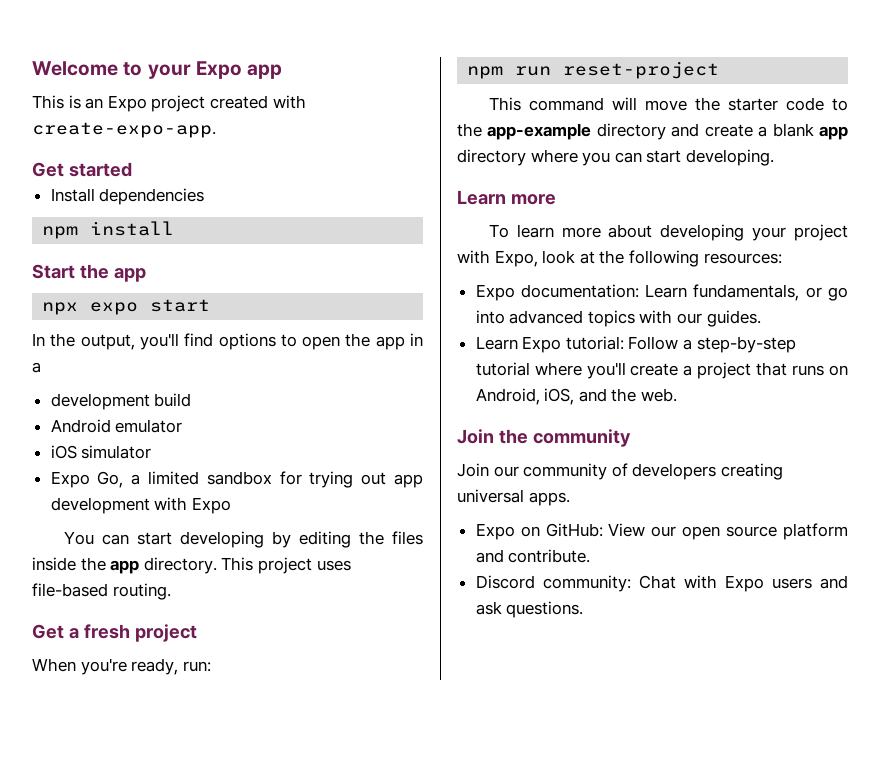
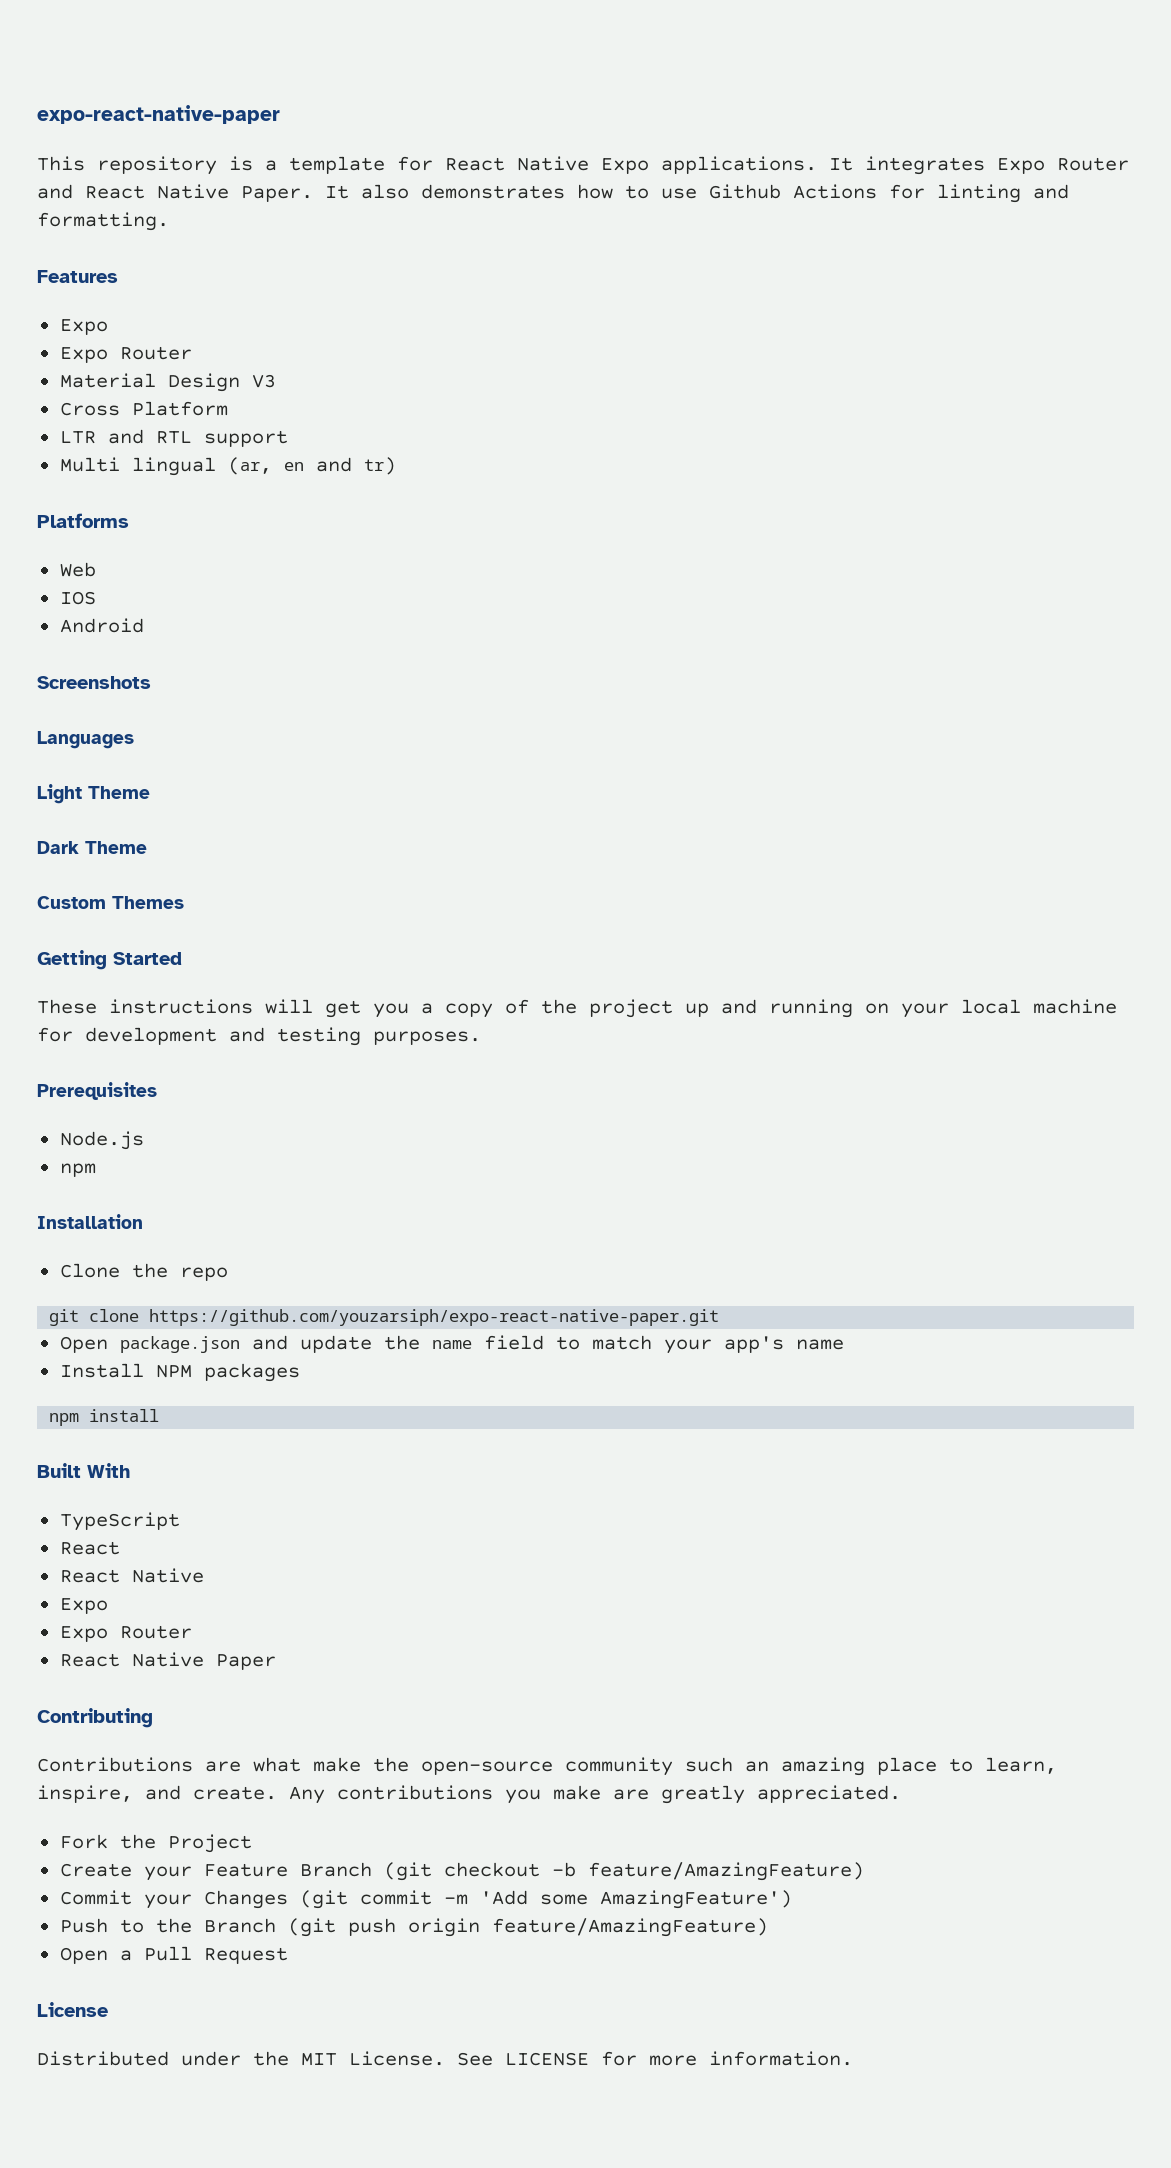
[32,61,283,79] [32,95,306,112] [32,122,216,138] [32,162,132,177] Welcome to your Expo app // This is an Expo project created with create-expo-app. // Get started -> [37,105,280,124] [37,156,1129,175] [37,184,1069,203] [37,212,169,231] [37,270,118,283] [59,319,108,335] [59,346,192,363] [59,373,276,392] [59,401,228,416] [59,429,288,447] [59,457,396,476] [37,513,129,528] [59,562,96,577] [59,591,96,605] [59,618,144,633] [37,676,151,689] [37,731,134,749] [37,784,150,804] [37,841,147,854] [37,896,184,909] [37,950,182,970] [37,999,1117,1018] [37,1027,481,1046] [37,1082,157,1100] [59,1131,144,1150] [59,1163,96,1177] [37,1214,143,1229] [59,1263,228,1281] [49,1309,720,1326] [59,1335,844,1354] expo-react-native-paper // This repository is a template for React Native Expo applications. It integrates Expo Router and React Native Paper. It also demonstrates how to use Github Actions for linting and formatting. // Features // Expo // Expo Router // Material Design V3 // Cross Platform // LTR and RTL support // Multi lingual (ar, en and tr) // Platforms // Web // IOS // Android // Screenshots // Languages // Light Theme // Dark Theme // Custom Themes // Getting Started // These instructions will get you a copy of the project up and running on your local machine for development and testing purposes. // Prerequisites // Node.js // npm // Installation // Clone the repo // git clone https://github.com/youzarsiph/expo-react-native-paper.git // Open package.json and update the name field to match your app's name
[99,188,205,205] dependencies -> [155,1363,300,1382] NPM packages
[32,264,146,282] [42,299,211,315] [32,333,423,350] [32,362,41,373] [50,393,192,410] [50,419,183,433] [50,445,152,459] [50,471,424,488] [50,497,231,514] [63,531,424,548] [32,557,351,574] [32,583,171,600] [32,624,197,642] [32,658,211,675] [467,61,720,79] [488,97,849,111] [457,123,848,140] [457,149,774,166] [457,190,556,205] [488,224,848,241] [457,250,782,267] [475,284,848,301] [475,310,761,327] [475,336,796,353] [475,362,848,379] [475,388,678,405] [457,429,631,447] [457,463,783,480] [457,489,570,506] [475,523,848,540] [475,549,591,563] [475,575,848,592] [475,601,584,618] Start the app // npx expo start // In the output, you'll find options to open the app in a // development build // Android emulator // iOS simulator // Expo Go, a limited sandbox for trying out app development with Expo // You can start developing by editing the files inside the app directory. This project uses file-based routing. // Get a fresh project // When you're ready, run: // npm run reset-project // This command will move the starter code to the app-example directory and create a blank app directory where you can start developing. // Learn more // To learn more about developing your project with Expo, look at the following resources: // Expo documentation: Learn fundamentals, or go into advanced topics with our guides. // Learn Expo tutorial: Follow a step-by-step tutorial where you'll create a project that runs on Android, iOS, and the web. // Join the community // Join our community of developers creating universal apps. // Expo on GitHub: View our open source platform and contribute. // Discord community: Chat with Expo users and ask questions. -> [37,1463,130,1478] [59,1512,180,1531] [59,1541,120,1555] [59,1568,204,1583] [59,1598,108,1614] [59,1625,192,1642] [59,1652,276,1670] [37,1708,153,1728] [37,1757,1057,1776] [37,1785,901,1804] [59,1834,252,1853] [59,1862,864,1881] [59,1890,792,1909] [59,1918,768,1937] [59,1946,288,1964] [37,2002,108,2017] [37,2051,853,2066] Built With // TypeScript // React // React Native // Expo // Expo Router // React Native Paper // Contributing // Contributions are what make the open-source community such an amazing place to learn, inspire, and create. Any contributions you make are greatly appreciated. // Fork the Project // Create your Feature Branch (git checkout -b feature/AmazingFeature) // Commit your Changes (git commit -m 'Add some AmazingFeature') // Push to the Branch (git push origin feature/AmazingFeature) // Open a Pull Request // License // Distributed under the MIT License. See LICENSE for more information.

